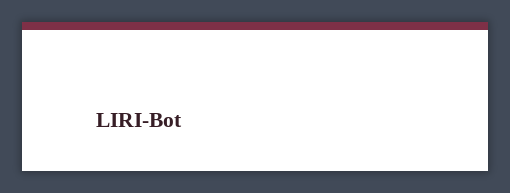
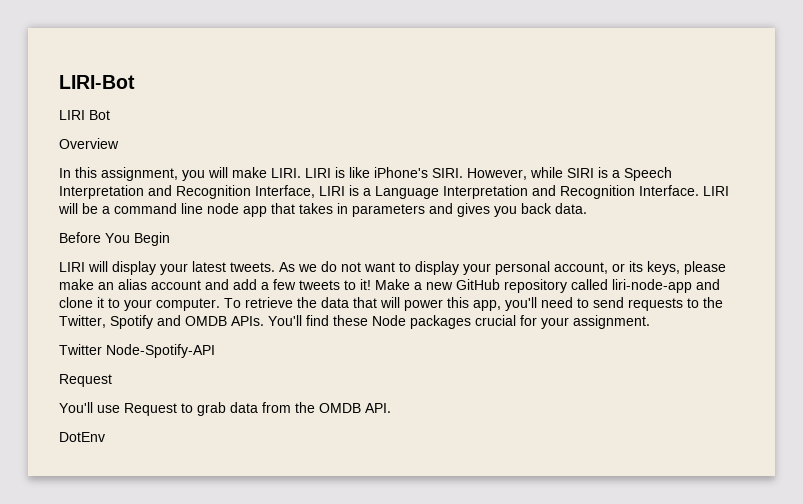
(182, 120) none -> [59,110,110,120] [59,138,119,149] [59,167,672,181] [59,185,729,199] [58,203,587,217] [59,232,170,246] [59,261,726,275] [59,279,720,293] [59,297,723,311] [59,315,650,329] [59,344,215,358] [59,374,112,387] [59,402,391,416] [59,432,105,442] // LIRI Bot // Overview // In this assignment, you will make LIRI. LIRI is like iPhone's SIRI. However, while SIRI is a Speech Interpretation and Recognition Interface, LIRI is a Language Interpretation and Recognition Interface. LIRI will be a command line node app that takes in parameters and gives you back data. // Before You Begin // LIRI will display your latest tweets. As we do not want to display your personal account, or its keys, please make an alias account and add a few tweets to it! Make a new GitHub repository called liri-node-app and clone it to your computer. To retrieve the data that will power this app, you'll need to send requests to the Twitter, Spotify and OMDB APIs. You'll find these Node packages crucial for your assignment. // Twitter Node-Spotify-API // Request // You'll use Request to grab data from the OMDB API. // DotEnv

